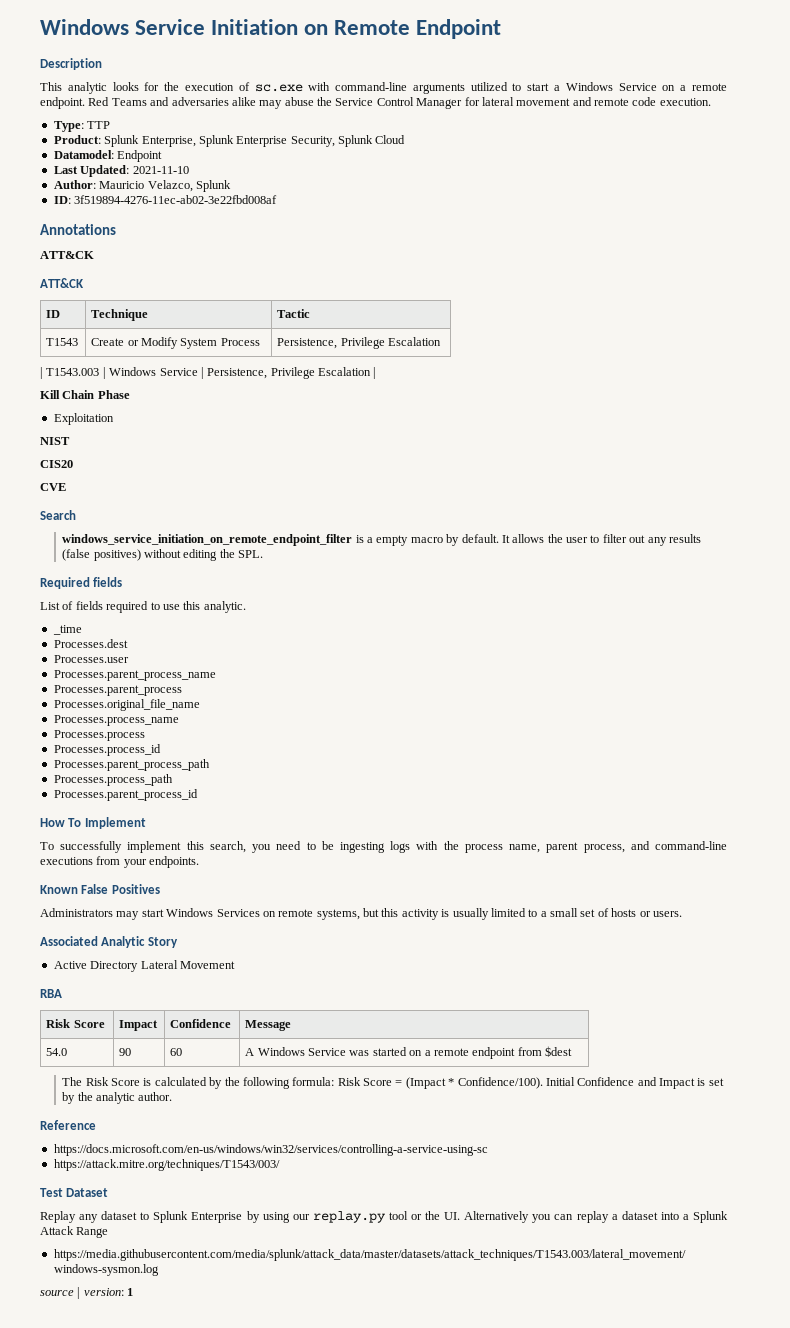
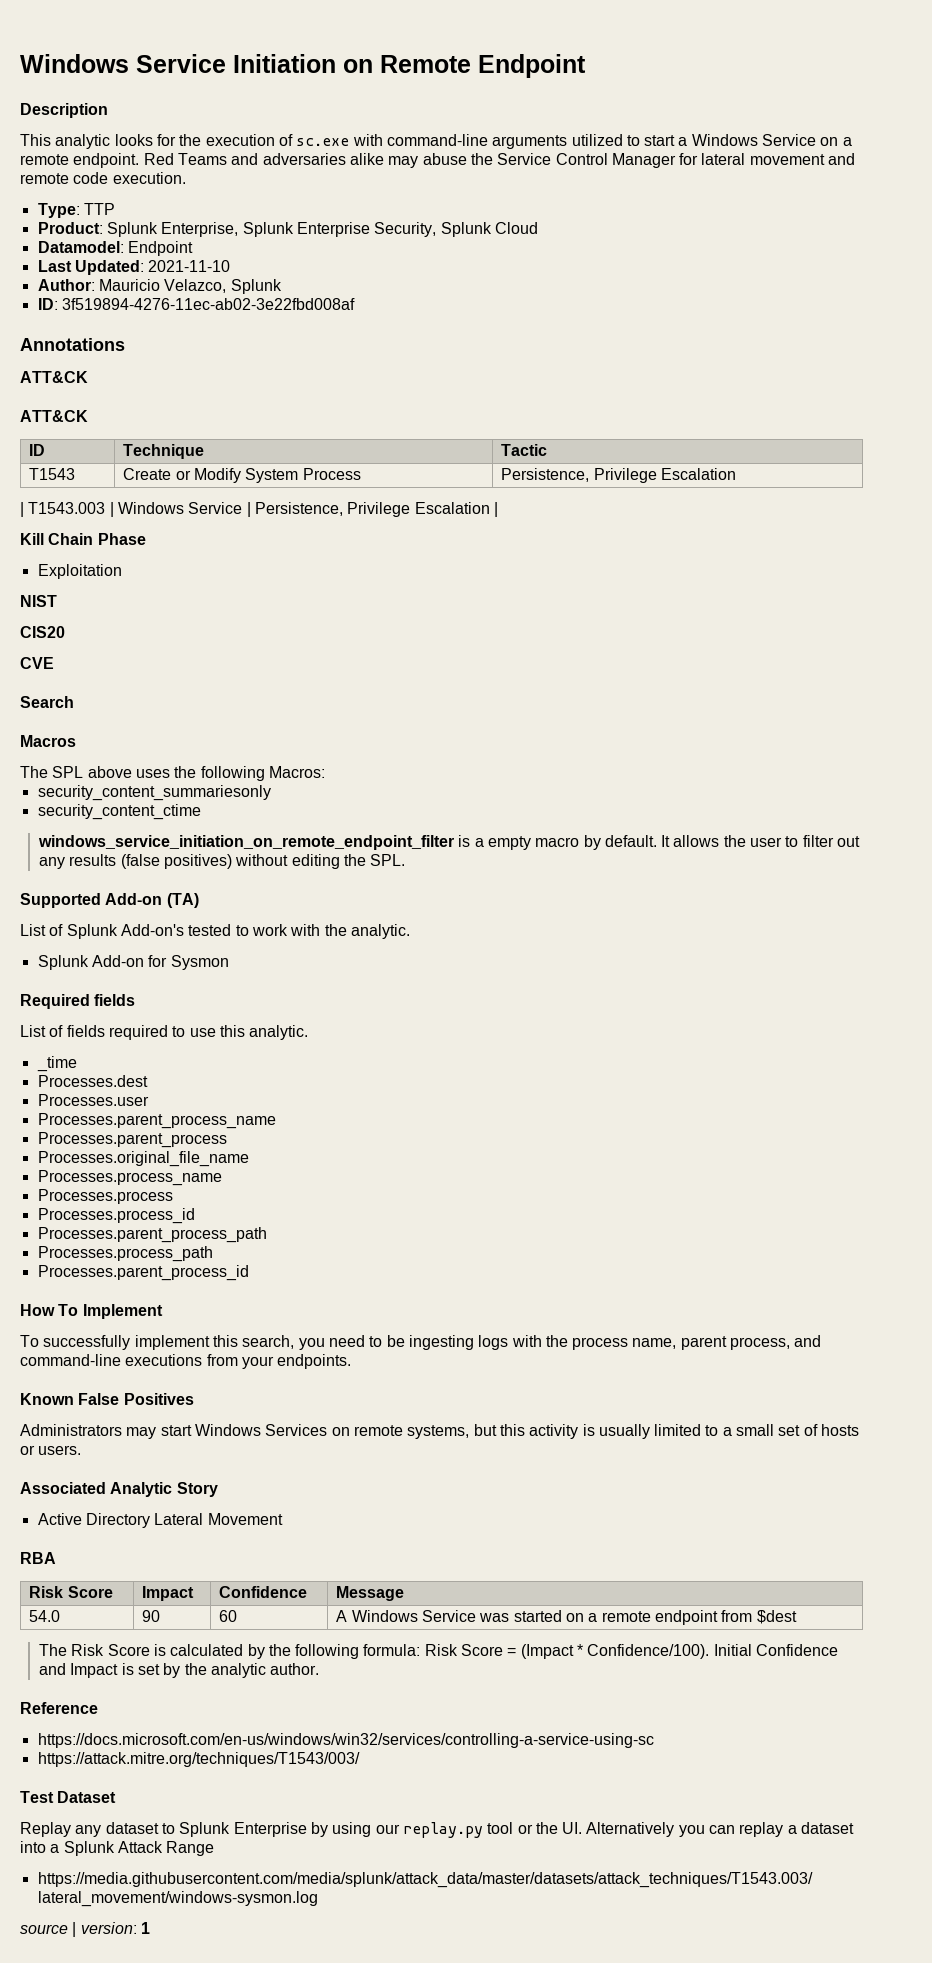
(76, 515) none -> [20,735,76,747] [20,766,325,781] [37,785,271,801] [37,804,201,820] // Macros // The SPL above uses the following Macros: // security_content_summariesonly // security_content_ctime
(264, 554) none -> [20,893,199,908] [20,924,410,939] [37,955,229,970] // Supported Add-on (TA) // List of Splunk Add-on's tested to work with the analytic. // Splunk Add-on for Sysmon

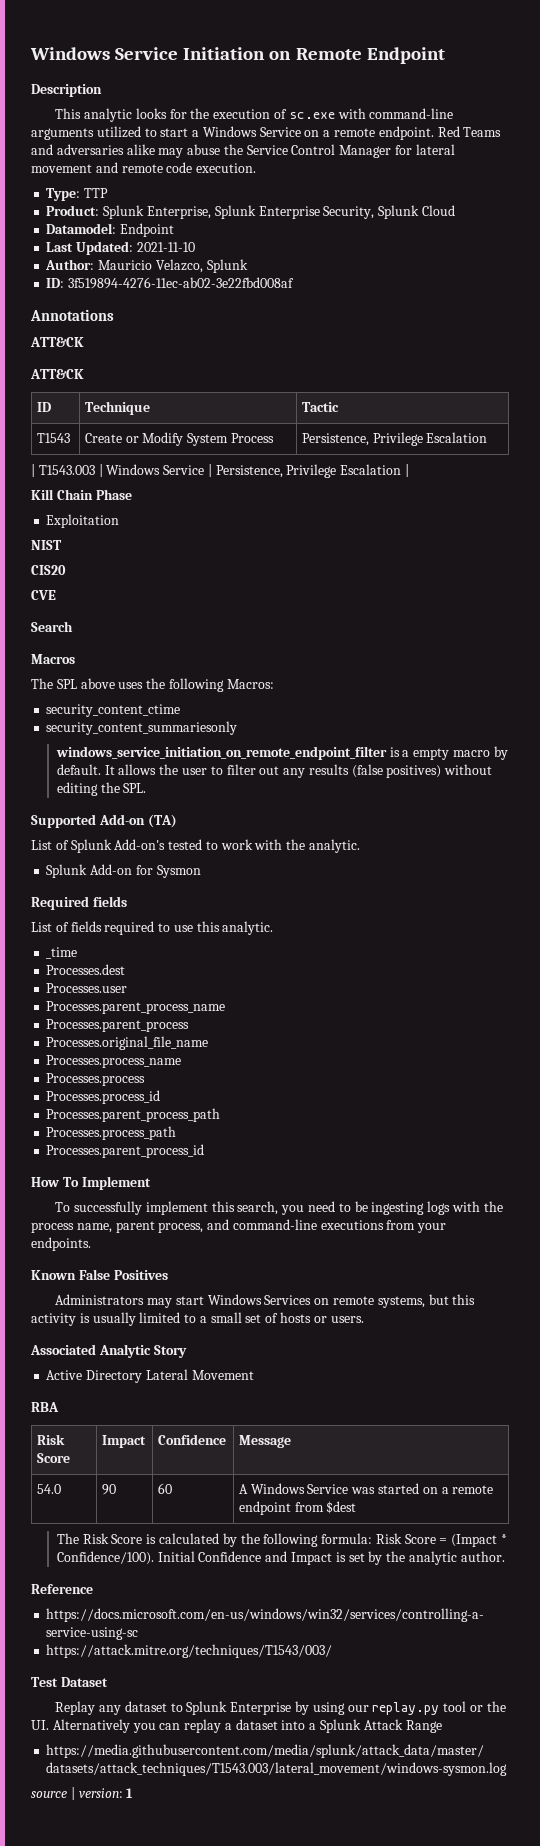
(325, 772) none -> [46,704,181,717] // security_content_ctime
[37,804,201,820] // security_content_ctime -> (238, 728) none

